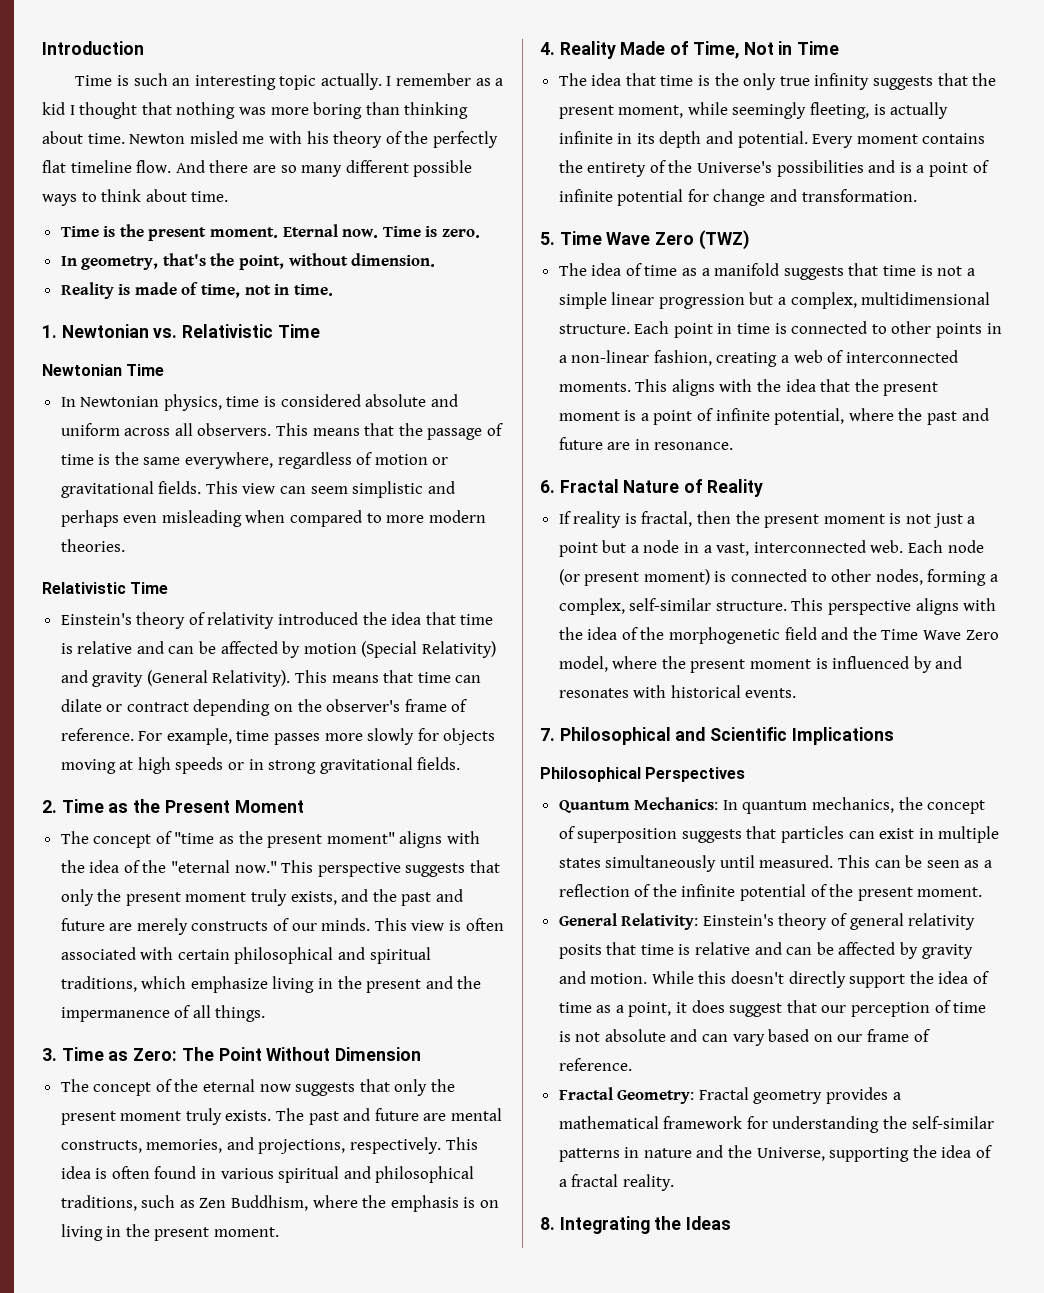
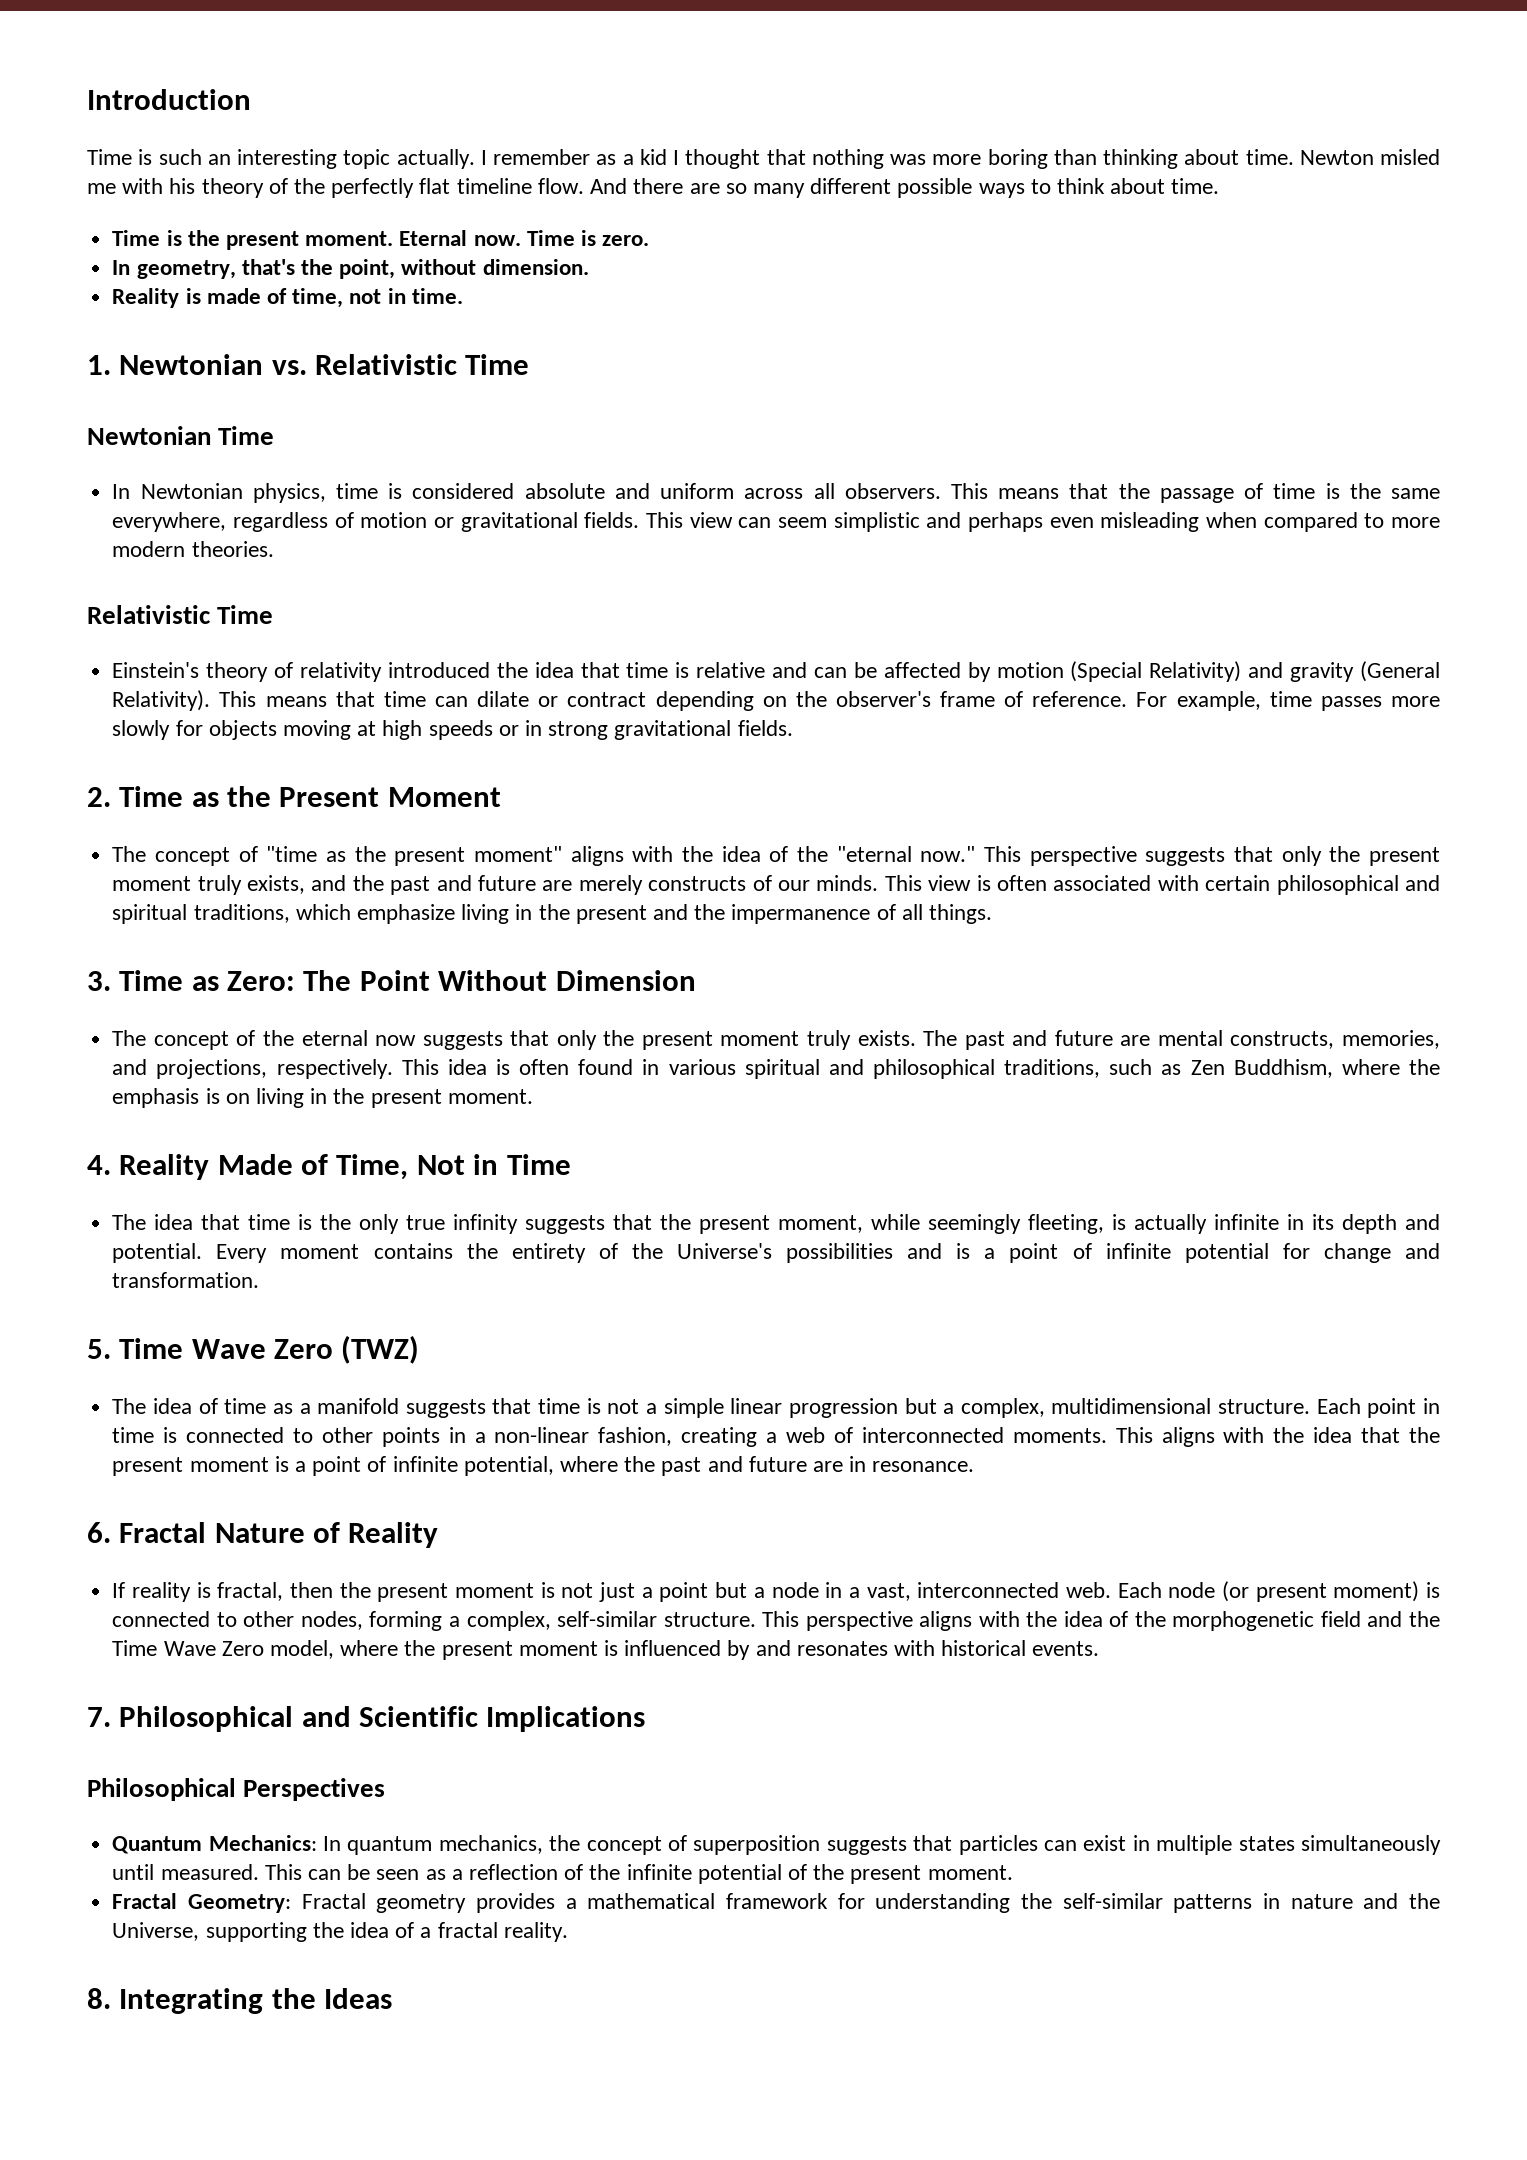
[558,913,976,930] [558,942,973,959] [558,971,990,988] [558,1000,987,1017] [558,1029,930,1046] [558,1058,632,1071] // General Relativity: Einstein's theory of general relativity posits that time is relative and can be affected by gravity and motion. While this doesn't directly support the idea of time as a point, it does suggest that our perception of time is not absolute and can vary based on our frame of reference. -> (1013, 1872) none

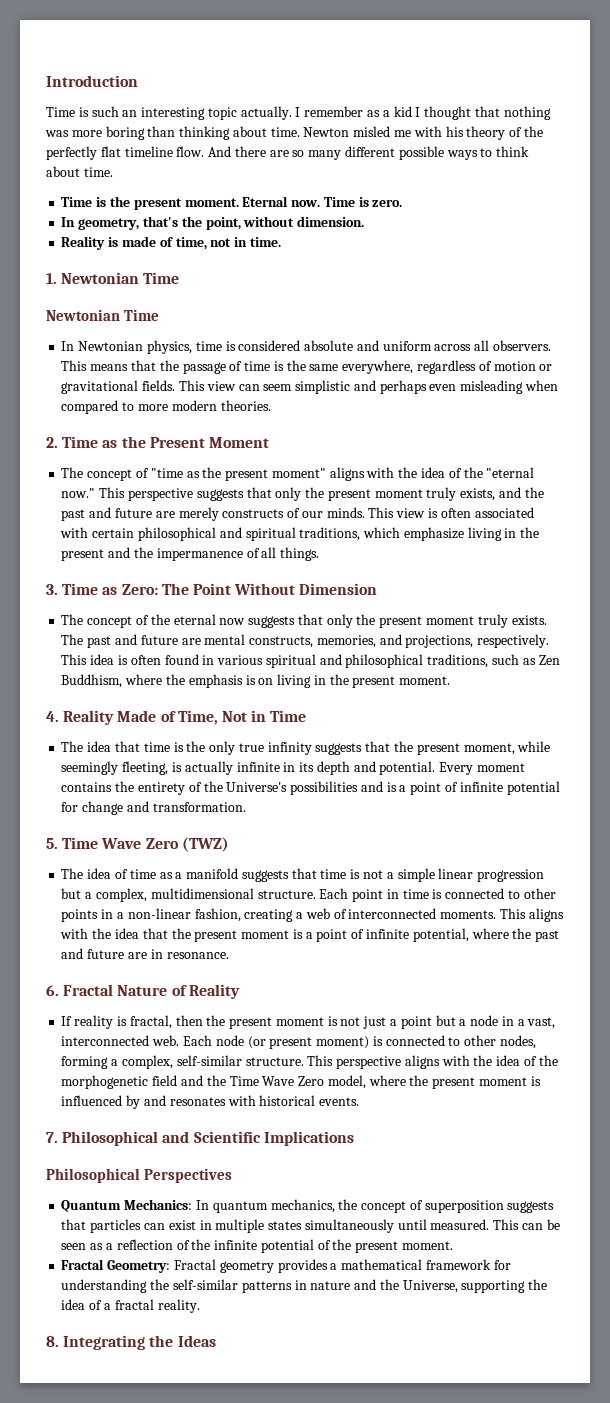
[271,354,458,375] vs. Relativistic -> (140, 278) none
[87,605,274,624] [112,661,1440,682] [112,690,1440,711] [112,720,793,740] // Relativistic Time // Einstein's theory of relativity introduced the idea that time is relative and can be affected by motion (Special Relativity) and gravity (General Relativity). This means that time can dilate or contract depending on the observer's frame of reference. For example, time passes more slowly for objects moving at high speeds or in strong gravitational fields. -> (271, 405) none

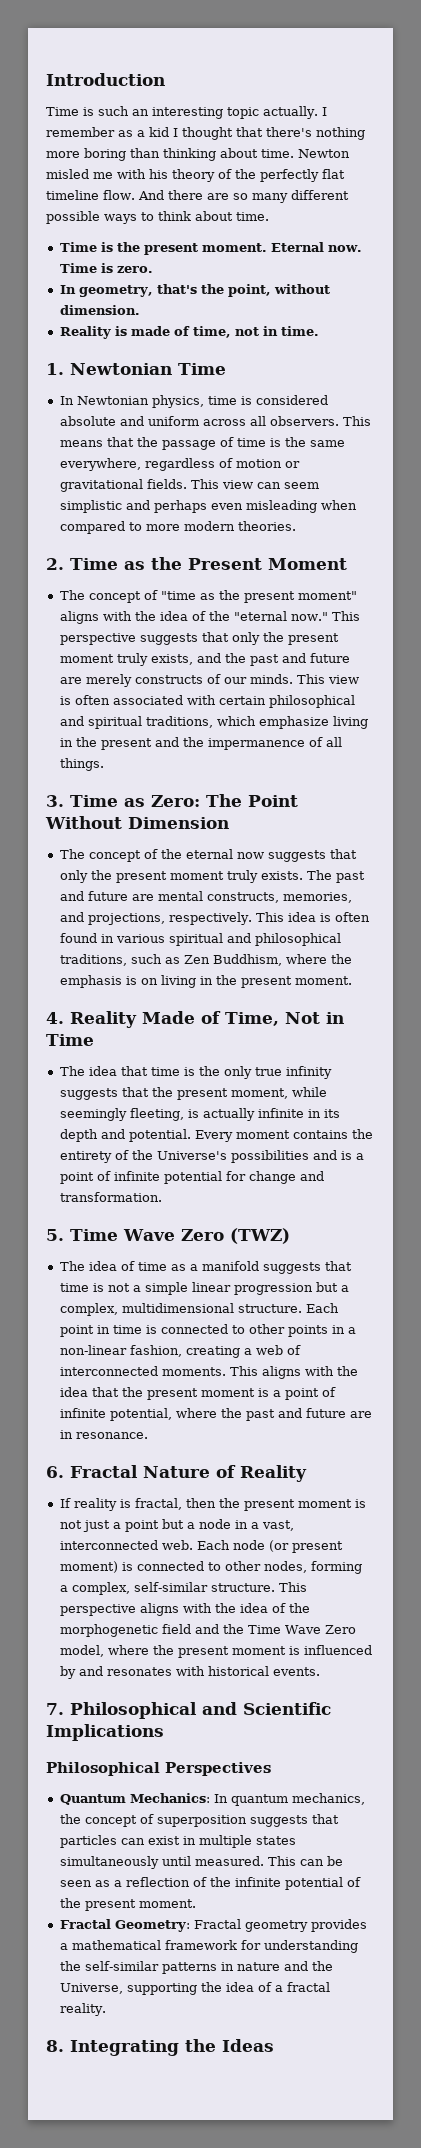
[503,106,551,120] [45,130,69,137] nothing was -> [266,127,365,140] there's nothing
[46,309,159,321] // Newtonian Time -> (226, 369) none

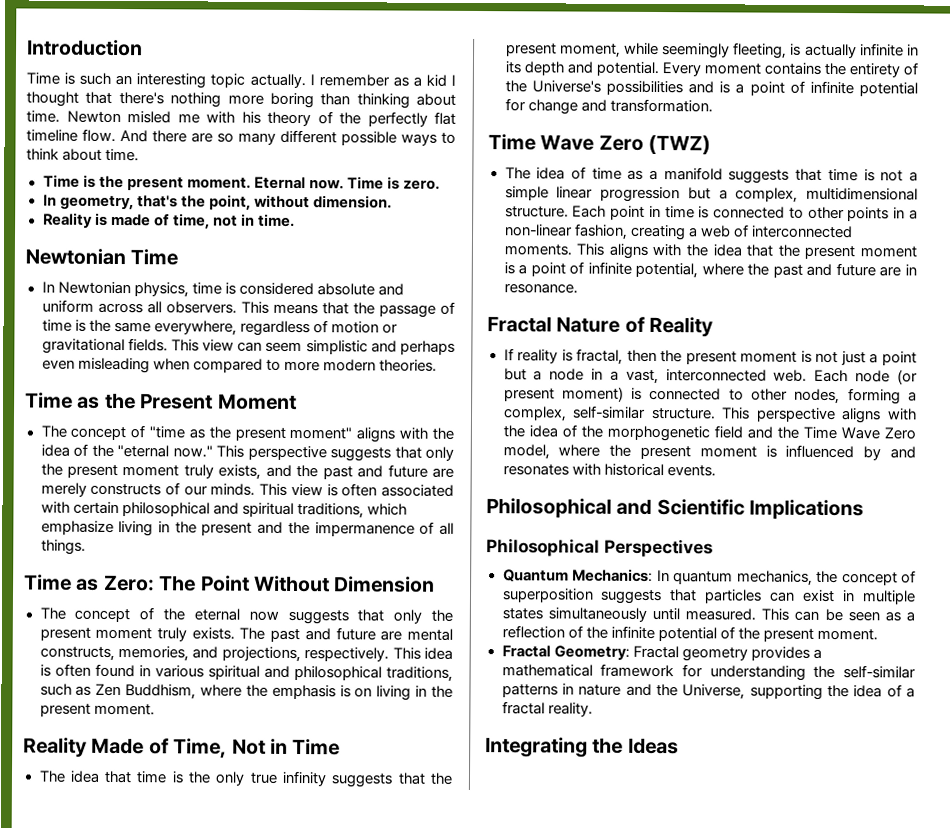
[46,363,64,375] 1. -> (295, 220) none
[46,558,64,570] 2. -> (437, 365) none
[46,795,64,807] 3. -> (86, 547) none
[46,1012,64,1024] 4. -> (155, 709) none
[46,1229,64,1241] 5. -> (713, 105) none
[46,1466,64,1478] 6. -> (578, 288) none
[46,1703,64,1715] 7. -> (716, 471) none
[46,2040,64,2052] 8. -> (593, 709) none

